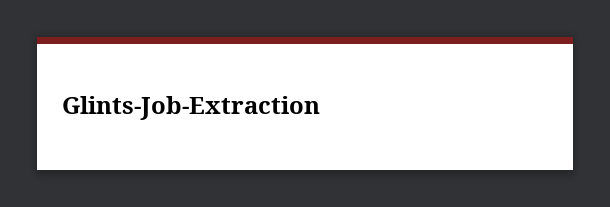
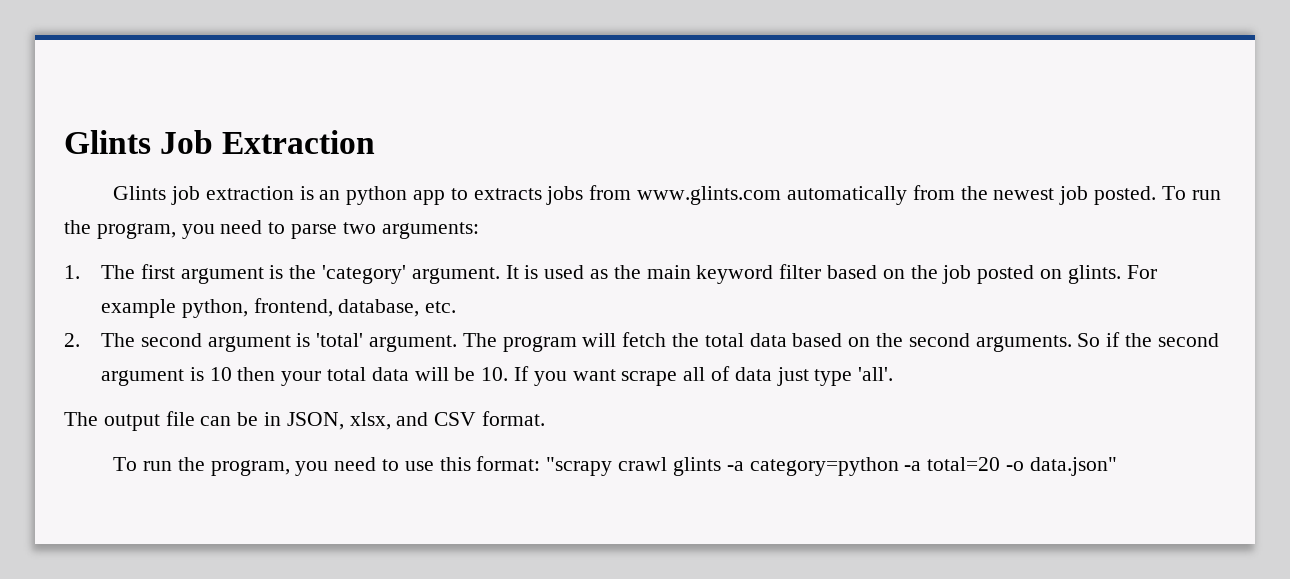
[62,96,320,120] Glints-Job-Extraction -> [64,130,376,154] [113,185,1221,205] [64,220,479,239] [64,264,1157,284] [100,298,457,318] [64,332,1219,352] [100,366,894,386] [64,411,546,431] [113,456,1117,476] Glints Job Extraction // Glints job extraction is an python app to extracts jobs from www.glints.com automatically from the newest job posted. To run the program, you need to parse two arguments: // 1. The first argument is the 'category' argument. It is used as the main keyword filter based on the job posted on glints. For example python, frontend, database, etc. // 2. The second argument is 'total' argument. The program will fetch the total data based on the second arguments. So if the second argument is 10 then your total data will be 10. If you want scrape all of data just type 'all'. // The output file can be in JSON, xlsx, and CSV format. // To run the program, you need to use this format: "scrapy crawl glints -a category=python -a total=20 -o data.json"

